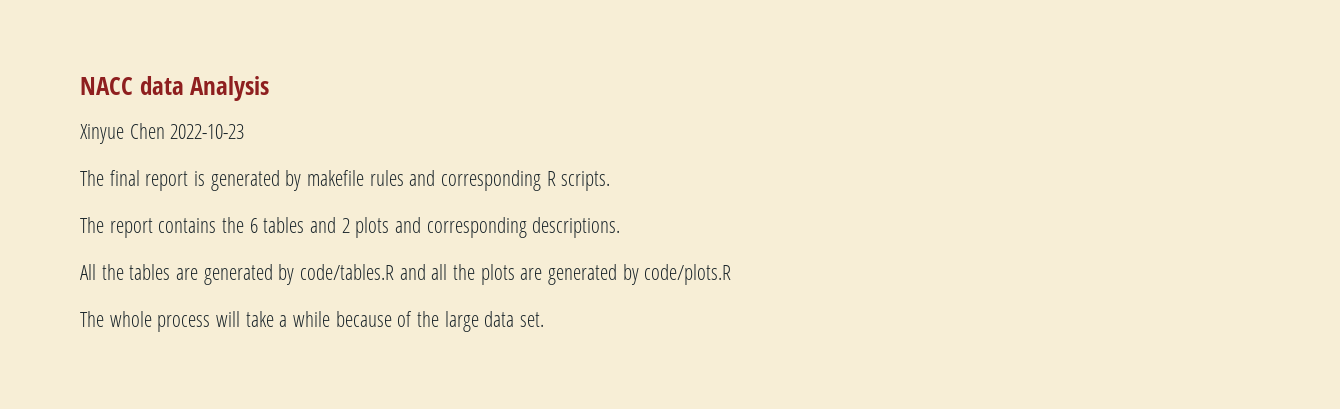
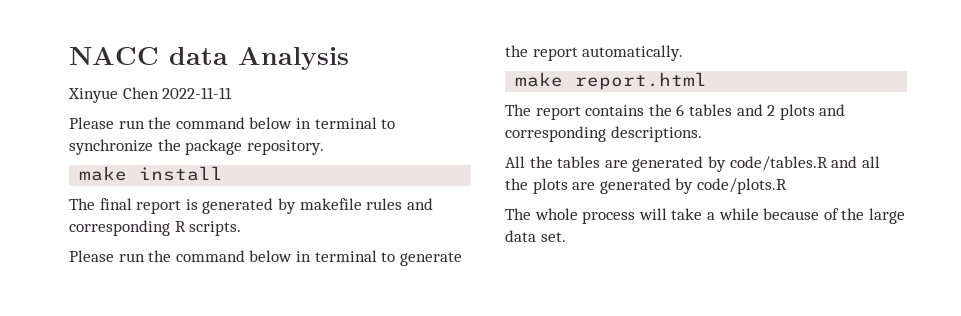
[170,124,245,139] 2022-10-23 -> [162,87,233,99] [69,117,396,129] [69,139,324,155] [79,166,224,181] 2022-11-11 // Please run the command below in terminal to synchronize the package repository. // make install
(611, 181) none -> [69,250,462,266] [505,45,684,61] [515,72,708,90] // Please run the command below in terminal to generate the report automatically. // make report.html

